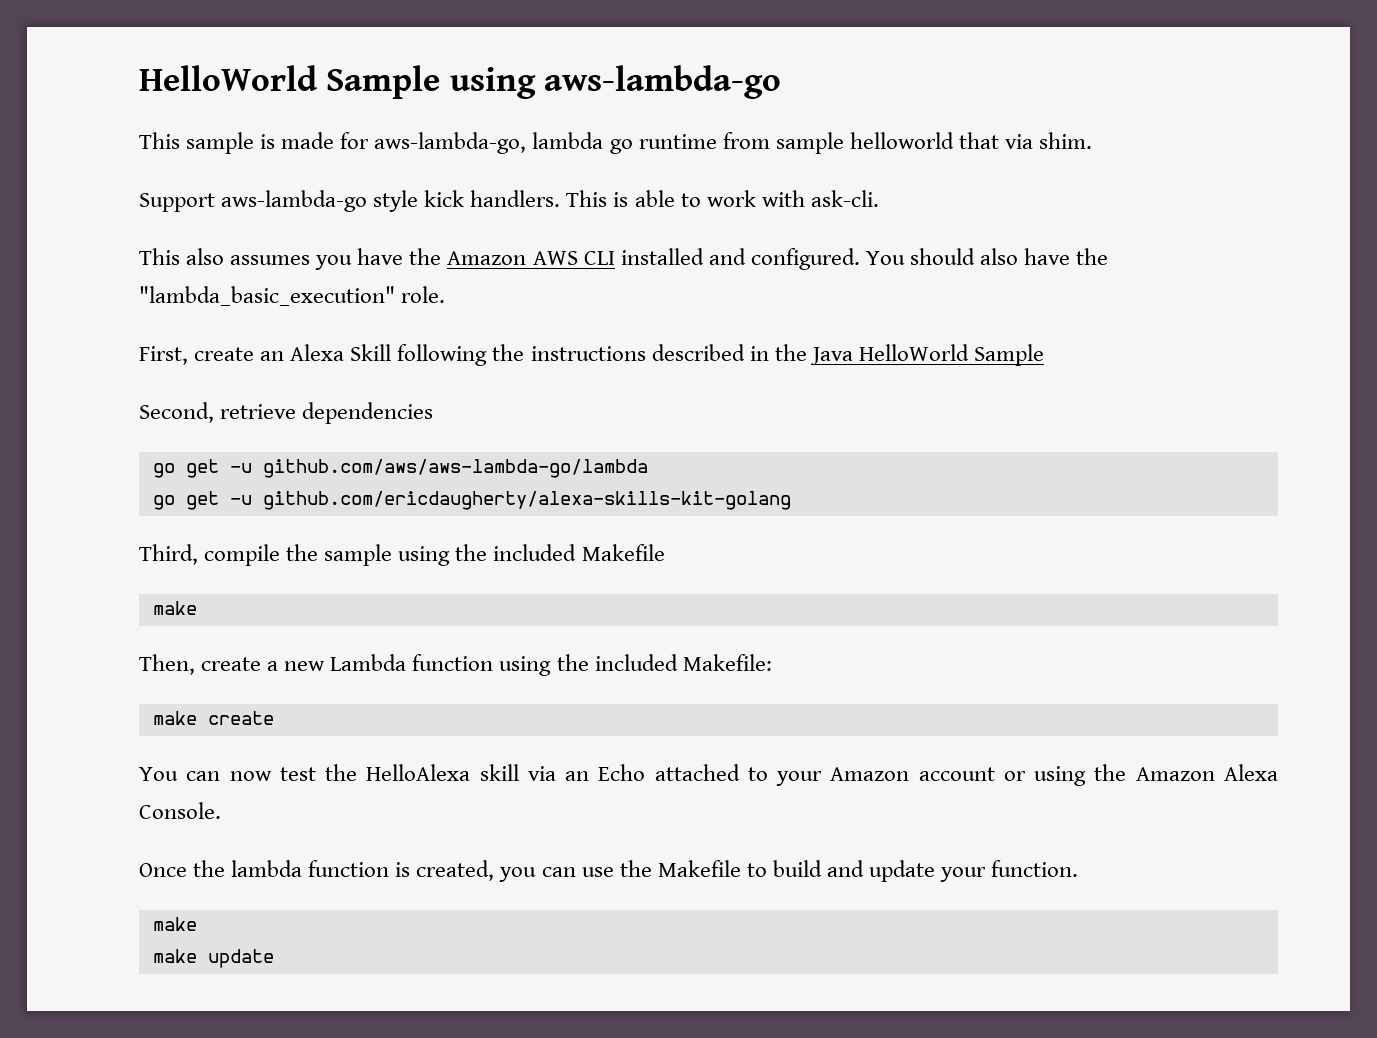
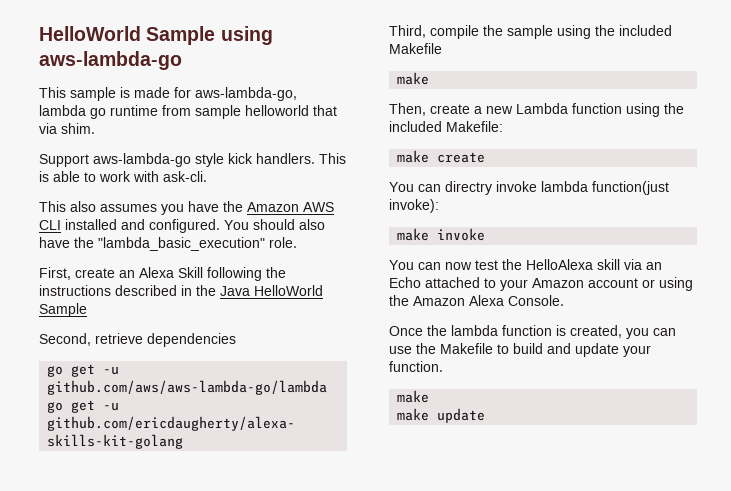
(274, 718) none -> [389,181,669,195] [389,199,439,213] [397,228,486,241] // You can directry invoke lambda function(just invoke): // make invoke

